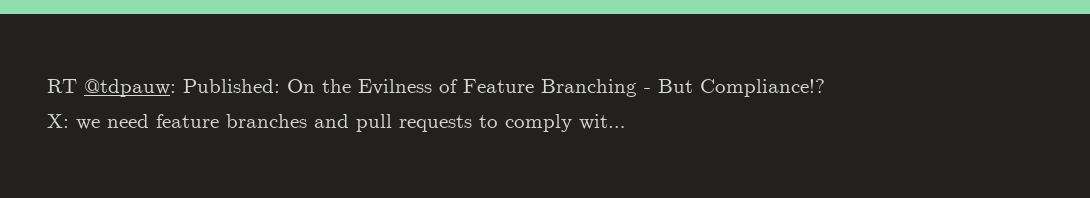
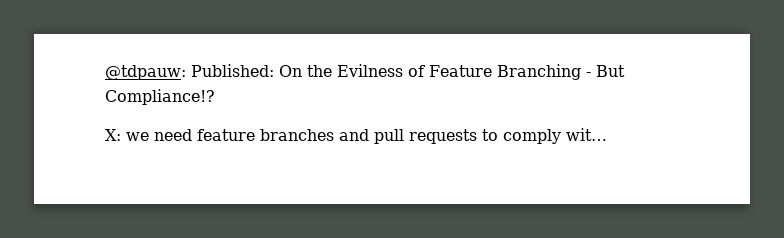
[47,79,77,93] RT -> (105, 72) none

